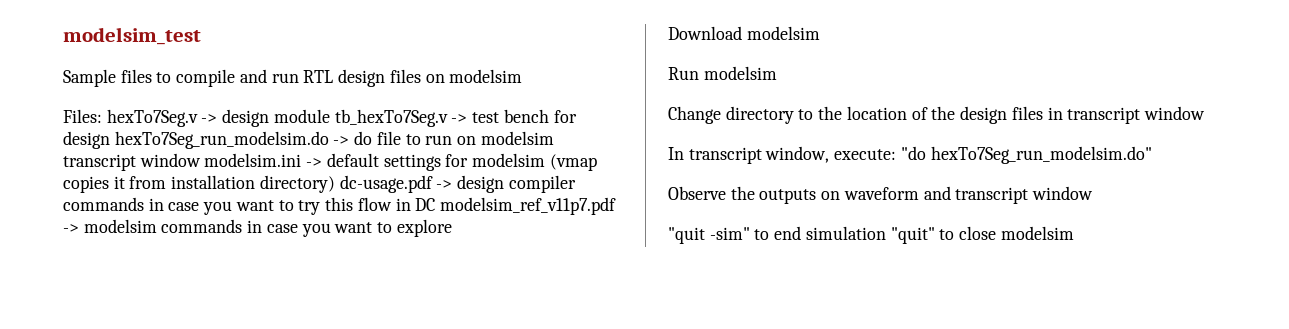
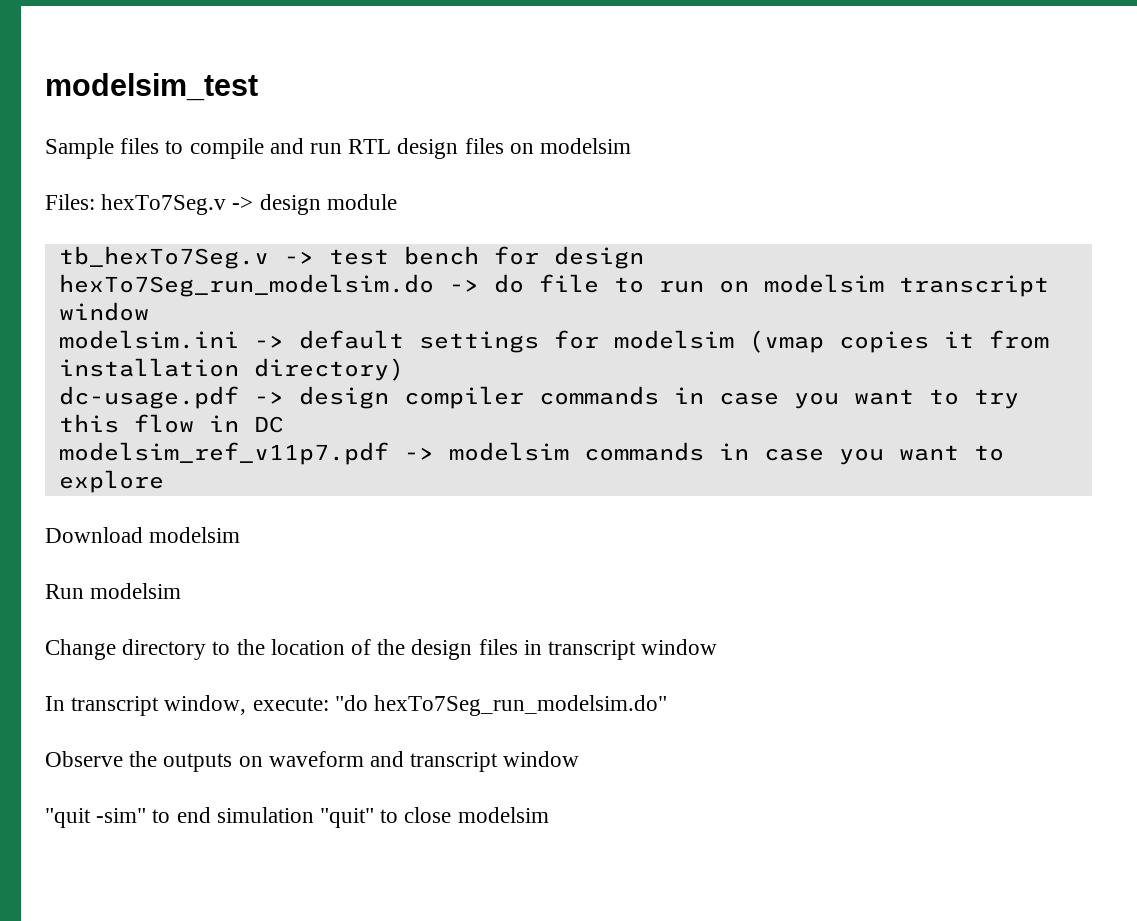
(330, 116) none -> (397, 202) //
(110, 140) none -> (644, 257) //
(201, 160) none -> (149, 311) //
(335, 184) none -> (404, 369) //
(436, 204) none -> (284, 424) //

